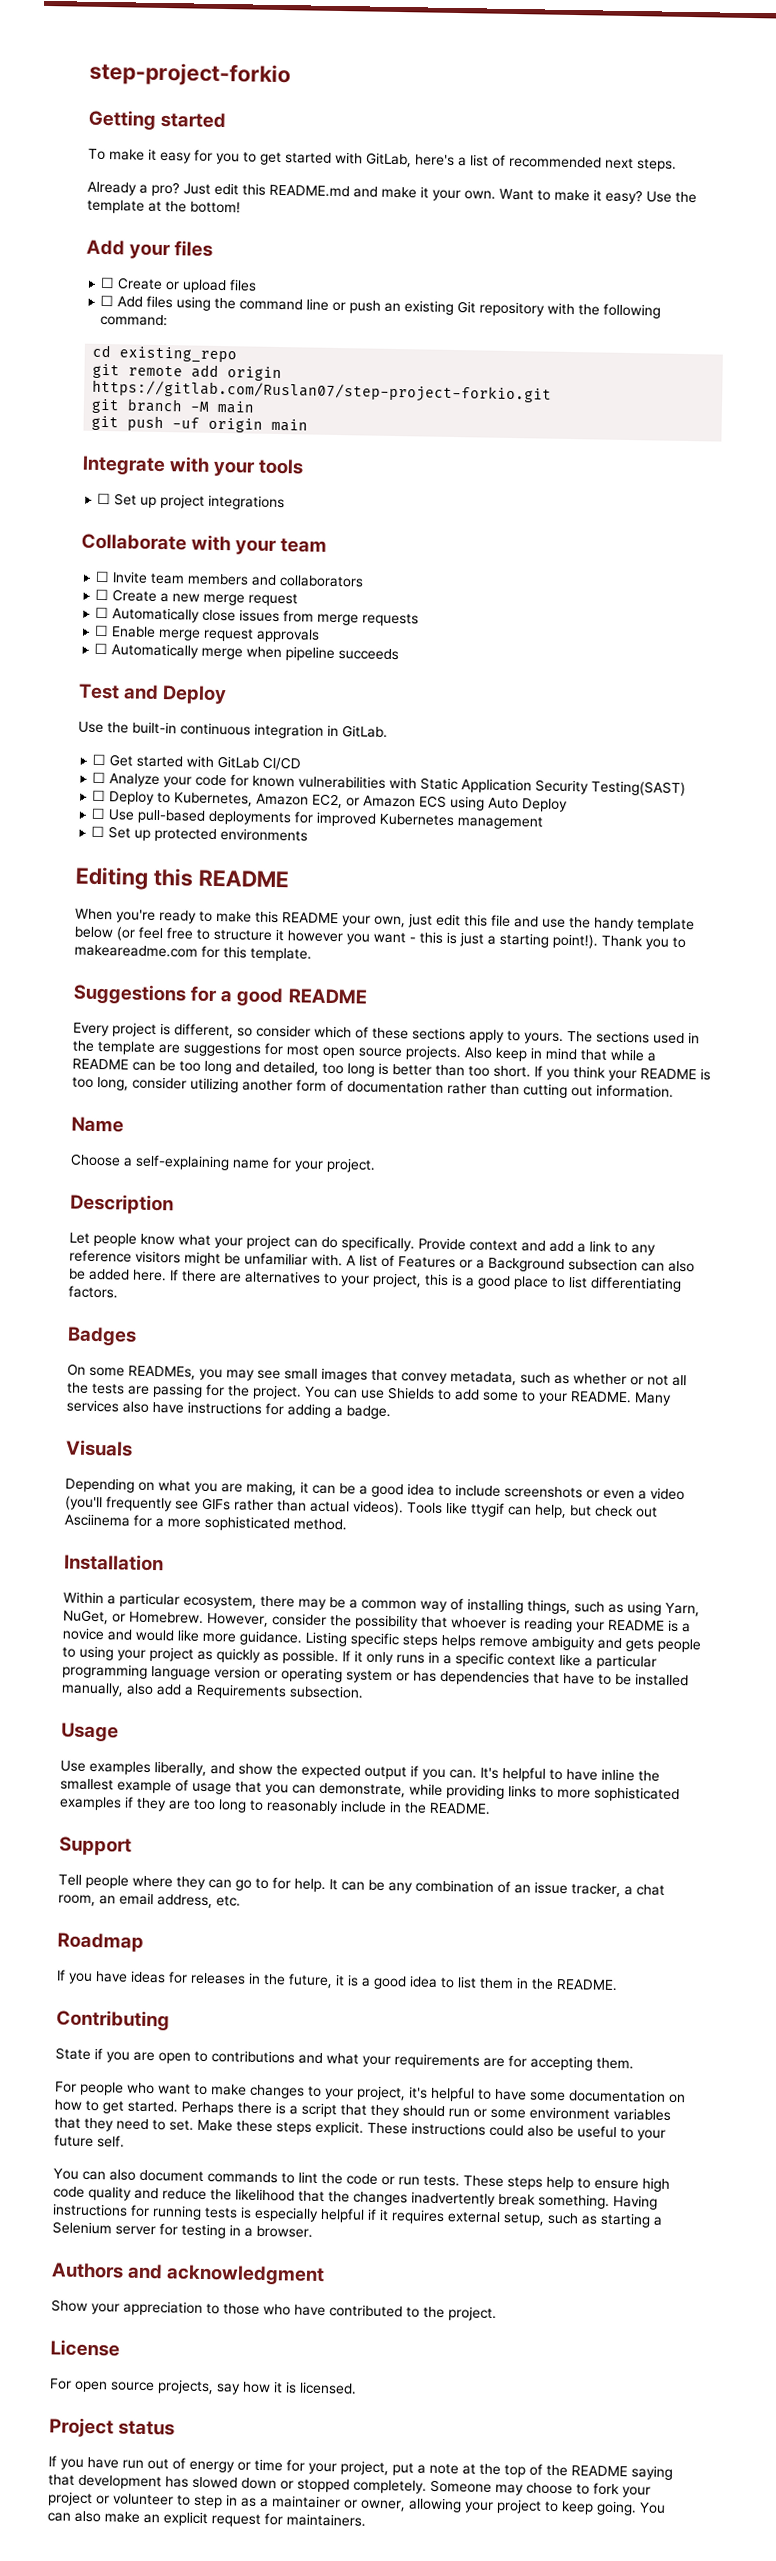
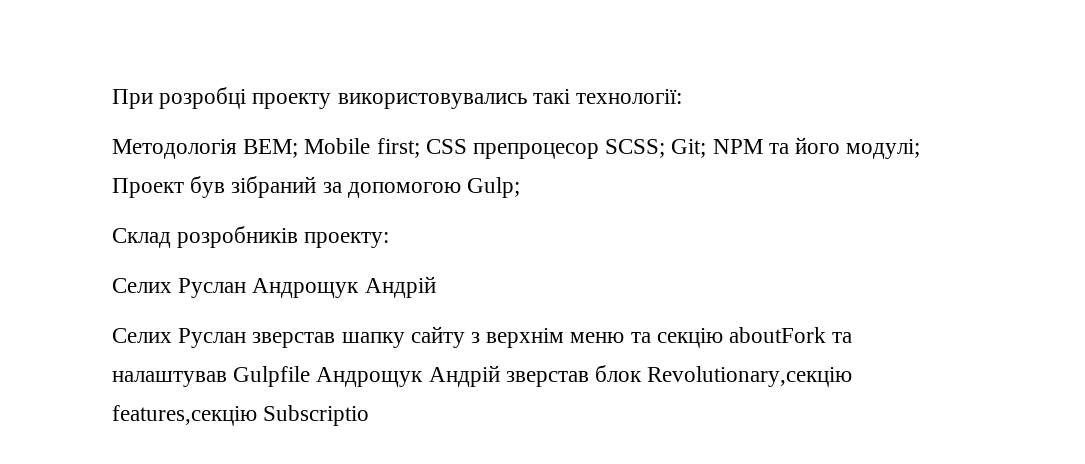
[89,61,291,88] [88,109,227,130] [88,148,677,172] [87,181,697,205] [87,199,241,214] [86,239,214,260] [100,276,258,294] [100,294,662,319] [100,313,169,327] [92,344,238,364] [92,363,283,382] [92,379,553,404] [91,398,256,414] [91,415,309,433] [82,455,305,477] [97,492,286,511] [81,533,328,556] [95,570,365,588] [95,588,299,607] [95,606,420,627] [94,624,321,643] [94,642,400,662] [78,683,228,705] [78,721,388,739] [92,753,302,771] [92,771,687,797] [92,789,569,813] [91,807,544,830] [91,825,309,843] [75,866,289,890] [75,908,695,933] [74,926,686,950] [74,944,312,962] [73,983,367,1007] [73,1022,700,1045] [72,1040,656,1062] [72,1058,711,1082] [72,1076,674,1099] [71,1116,124,1133] [70,1153,376,1173] [70,1193,174,1215] [69,1232,656,1256] [69,1249,695,1273] [68,1268,682,1293] [68,1285,118,1299] [67,1326,137,1346] [67,1363,687,1387] [67,1382,672,1406] [66,1399,391,1420] [65,1439,133,1457] [65,1477,685,1501] [65,1495,658,1519] [64,1513,347,1532] [64,1553,164,1572] [63,1591,700,1617] [63,1609,691,1633] [62,1627,701,1653] [62,1645,657,1670] [62,1663,689,1687] [61,1682,364,1700] [61,1722,119,1742] [60,1760,660,1782] [60,1778,680,1803] [59,1796,491,1815] [59,1836,132,1856] [58,1874,665,1898] [58,1892,241,1909] [57,1932,144,1952] [56,1969,618,1992] [56,2009,170,2031] [55,2047,634,2071] [55,2081,686,2104] [54,2099,671,2121] [54,2117,666,2141] [54,2134,125,2148] [53,2168,670,2192] [53,2186,658,2210] [52,2203,663,2228] [52,2221,313,2239] [51,2262,326,2286] [51,2299,497,2322] [50,2339,120,2357] [49,2378,357,2395] [49,2417,176,2438] [48,2455,673,2481] [48,2474,651,2498] [48,2491,666,2516] [47,2510,366,2528] step-project-forkio // Getting started // To make it easy for you to get started with GitLab, here's a list of recommended next steps. // Already a pro? Just edit this README.md and make it your own. Want to make it easy? Use the template at the bottom! // Add your files // ☐ Create or upload files // ☐ Add files using the command line or push an existing Git repository with the following command: // cd existing_repo // git remote add origin https://gitlab.com/Ruslan07/step-project-forkio.git // git branch -M main // git push -uf origin main // Integrate with your tools // ☐ Set up project integrations // Collaborate with your team // ☐ Invite team members and collaborators // ☐ Create a new merge request // ☐ Automatically close issues from merge requests // ☐ Enable merge request approvals // ☐ Automatically merge when pipeline succeeds // Test and Deploy // Use the built-in continuous integration in GitLab. // ☐ Get started with GitLab CI/CD // ☐ Analyze your code for known vulnerabilities with Static Application Security Testing(SAST) // ☐ Deploy to Kubernetes, Amazon EC2, or Amazon ECS using Auto Deploy // ☐ Use pull-based deployments for improved Kubernetes management // ☐ Set up protected environments // Editing this README // When you're ready to make this README your own, just edit this file and use the handy template below (or feel free to structure it however you want - this is just a starting point!). Thank you to makeareadme.com for this template. // Suggestions for a good README // Every project is different, so consider which of these sections apply to yours. The sections used in the template are suggestions for most open source projects. Also keep in mind that while a README can be too long and detailed, too long is better than too short. If you think your README is too long, consider utilizing another form of documentation rather than cutting out information. // Name // Choose a self-explaining name for your project. // Description // Let people know what your project can do specifically. Provide context and add a link to any reference visitors might be unfamiliar with. A list of Features or a Background subsection can also be added here. If there are alternatives to your project, this is a good place to list differentiating factors. // Badges // On some READMEs, you may see small images that convey metadata, such as whether or not all the tests are passing for the project. You can use Shields to add some to your README. Many services also have instructions for adding a badge. // Visuals // Depending on what you are making, it can be a good idea to include screenshots or even a video (you'll frequently see GIFs rather than actual videos). Tools like ttygif can help, but check out Asciinema for a more sophisticated method. // Installation // Within a particular ecosystem, there may be a common way of installing things, such as using Yarn, NuGet, or Homebrew. However, consider the possibility that whoever is reading your README is a novice and would like more guidance. Listing specific steps helps remove ambiguity and gets people to using your project as quickly as possible. If it only runs in a specific context like a particular programming language version or operating system or has dependencies that have to be installed manually, also add a Requirements subsection. // Usage // Use examples liberally, and show the expected output if you can. It's helpful to have inline the smallest example of usage that you can demonstrate, while providing links to more sophisticated examples if they are too long to reasonably include in the README. // Support // Tell people where they can go to for help. It can be any combination of an issue tracker, a chat room, an email address, etc. // Roadmap // If you have ideas for releases in the future, it is a good idea to list them in the README. // Contributing // State if you are open to contributions and what your requirements are for accepting them. // For people who want to make changes to your project, it's helpful to have some documentation on how to get started. Perhaps there is a script that they should run or some environment variables that they need to set. Make these steps explicit. These instructions could also be useful to your future self. // You can also document commands to lint the code or run tests. These steps help to ensure high code quality and reduce the likelihood that the changes inadvertently break something. Having instructions for running tests is especially helpful if it requires external setup, such as starting a Selenium server for testing in a browser. // Authors and acknowledgment // Show your appreciation to those who have contributed to the project. // License // For open source projects, say how it is licensed. // Project status // If you have run out of energy or time for your project, put a note at the top of the README saying that development has slowed down or stopped completely. Someone may choose to fork your project or volunteer to step in as a maintainer or owner, allowing your project to keep going. You can also make an explicit request for maintainers. -> [112,87,683,109] [112,137,921,159] [112,176,521,198] [112,226,390,248] [112,276,436,298] [112,326,853,348] [112,365,853,387] [112,405,370,426] При розробці проекту використовувались такі технології: // Методологія BEM; Mobile first; CSS препроцесор SCSS; Git; NPM та його модулі; Проект був зібраний за допомогою Gulp; // Склад розробників проекту: // Селих Руслан Андрощук Андрій // Селих Руслан зверстав шапку сайту з верхнім меню та секцію aboutFork та налаштував Gulpfile Андрощук Андрій зверстав блок Revolutionary,секцію features,секцію Subscriptio

